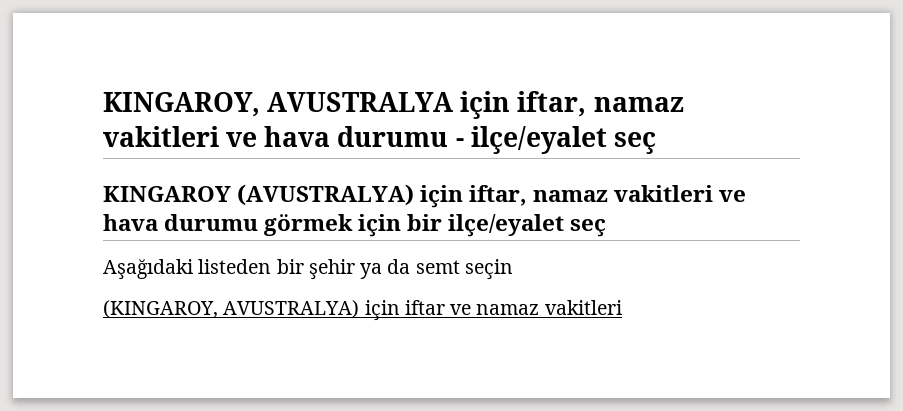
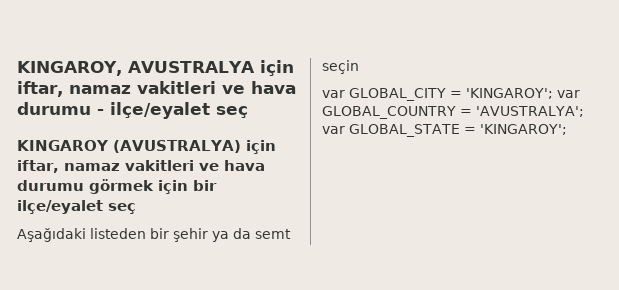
[103,300,622,321] (KINGAROY, AVUSTRALYA) için iftar ve namaz vakitleri -> [322,88,580,101] [322,106,584,119] [322,124,567,137] var GLOBAL_CITY = 'KINGAROY'; var GLOBAL_COUNTRY = 'AVUSTRALYA'; var GLOBAL_STATE = 'KINGAROY';

